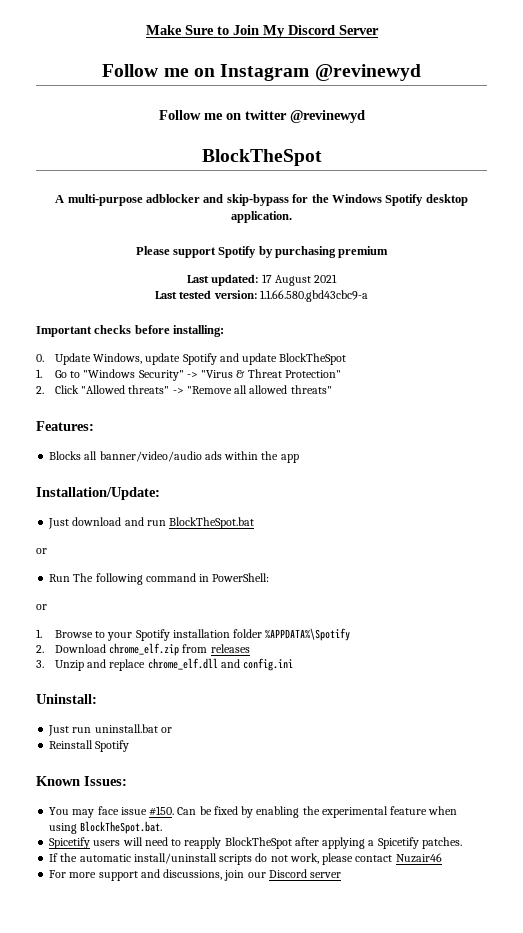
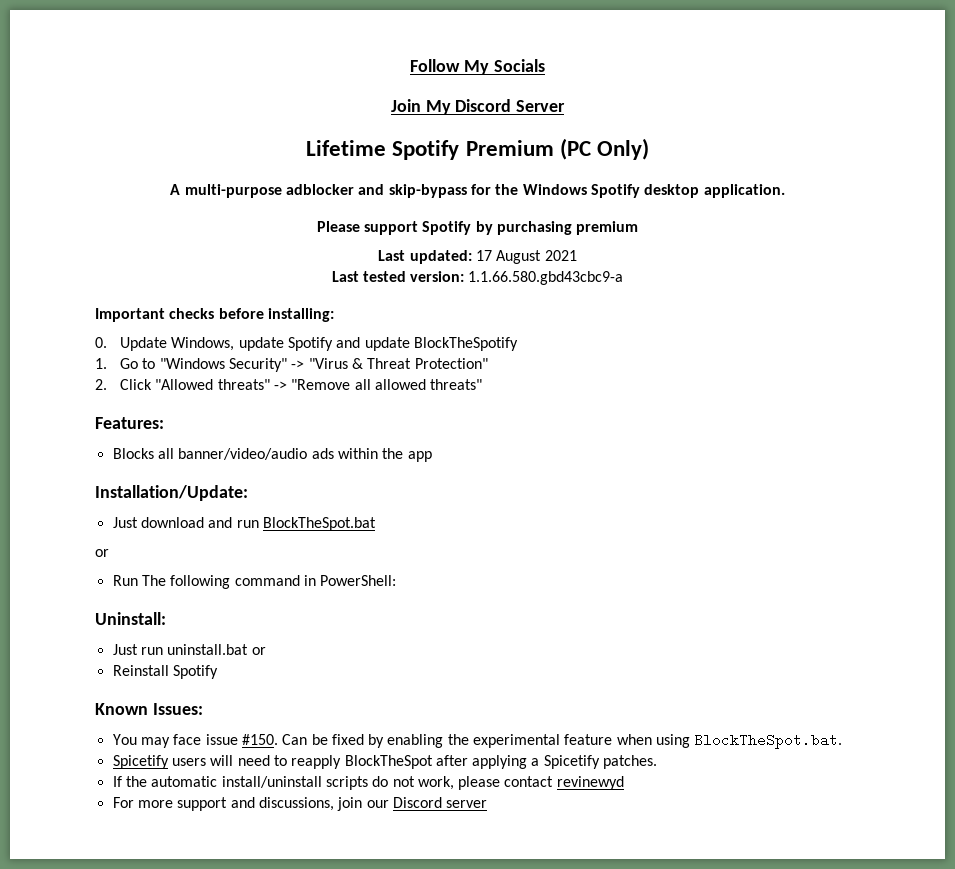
[145,25,229,35] Make Sure to -> [410,59,545,75] Follow My Socials //
[102,64,421,81] [158,110,365,123] [201,149,322,166] Follow me on Instagram @revinewyd // Follow me on twitter @revinewyd // BlockTheSpot -> [306,138,649,160] Lifetime Spotify Premium (PC Only)
[279,353,347,365] BlockTheSpot -> [414,337,519,351] BlockTheSpotify
[36,604,47,610] [36,628,351,641] [36,643,250,656] [36,658,294,671] // or // 1. Browse to your Spotify installation folder %APPDATA%\Spotify // 2. Download chrome_elf.zip from releases // 3. Unzip and replace chrome_elf.dll and config.ini -> (397, 580) none
[395,853,442,863] Nuzair46 -> [556,776,624,790] revinewyd

